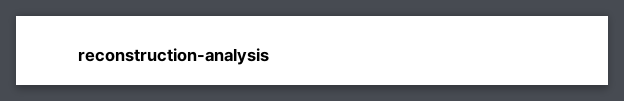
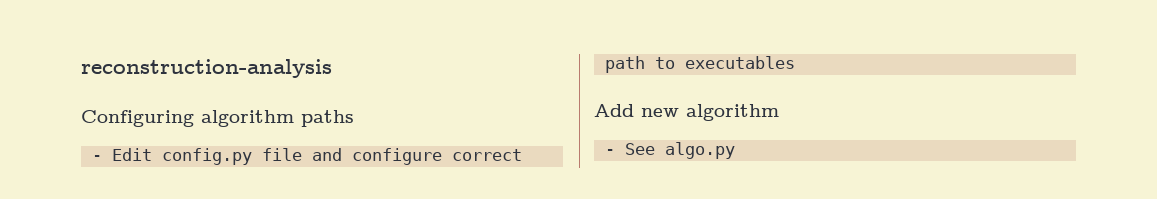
(269, 56) none -> [81,110,354,127] [91,148,522,165] [604,56,795,73] [594,104,779,121] [604,142,735,159] // Configuring algorithm paths // - Edit config.py file and configure correct path to executables // Add new algorithm // - See algo.py

